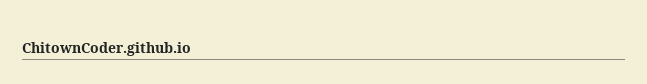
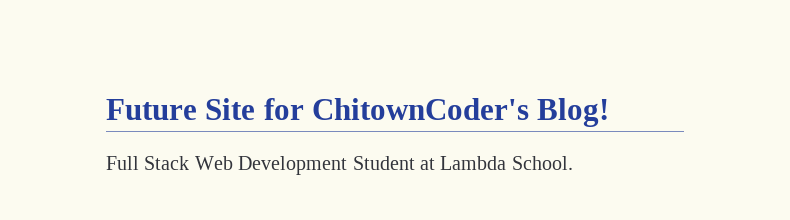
[22,42,191,56] ChitownCoder.github.io -> [106,98,610,127] [106,156,573,175] Future Site for ChitownCoder's Blog! // Full Stack Web Development Student at Lambda School.

